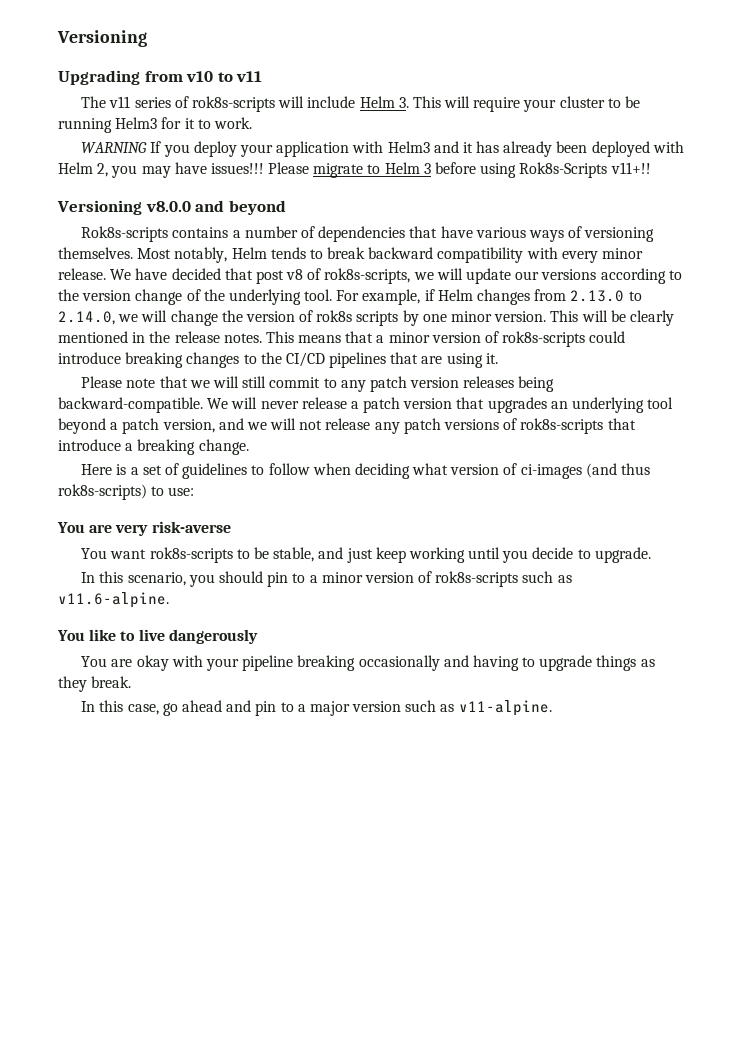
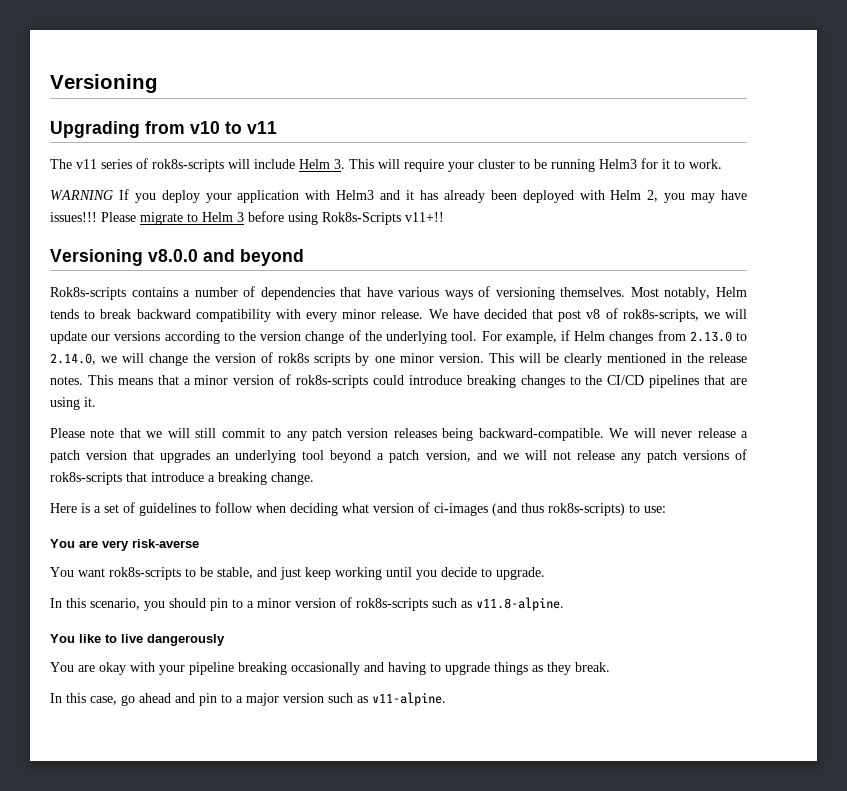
[58,592,169,608] v11.6-alpine. -> [476,597,564,611] v11.8-alpine.

